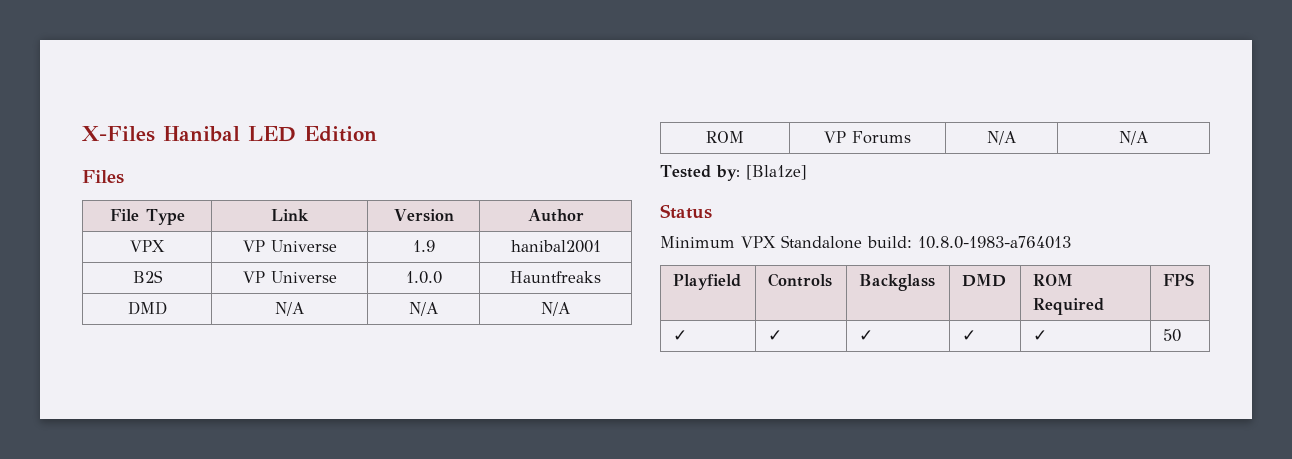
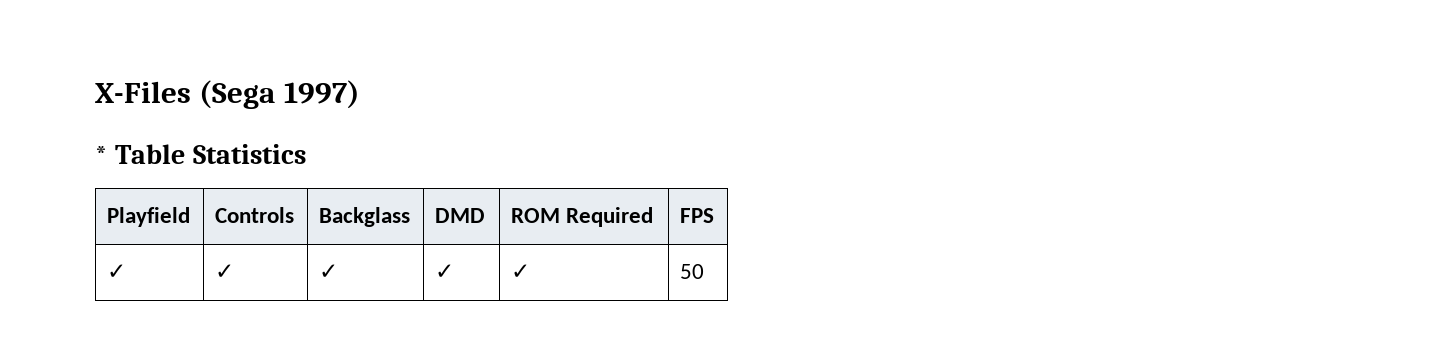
[163,126,377,142] [82,170,124,184] [109,209,185,225] [271,209,309,221] [393,209,454,222] [527,209,584,222] [130,240,165,252] [242,240,337,252] [412,240,435,252] [510,240,601,253] [132,270,163,283] [242,271,337,283] [405,271,442,284] [510,271,601,283] [127,301,167,315] [275,302,304,316] [409,302,438,316] [541,302,570,316] [706,131,744,143] [824,131,911,144] [987,131,1016,145] [1119,131,1148,145] [660,165,807,181] [660,204,712,219] [660,235,1071,249] Hanibal LED Edition // Files // File Type | Link | Version | Author // VPX | VP Universe | 1.9 | hanibal2001 // B2S | VP Universe | 1.0.0 | Hauntfreaks // DMD | N/A | N/A | N/A // ROM | VP Forums | N/A | N/A // Tested by: [Bla1ze] // Status // Minimum VPX Standalone build: 10.8.0-1983-a764013 -> [199,80,360,109] [95,144,306,164] (Sega 1997) // * Table Statistics

